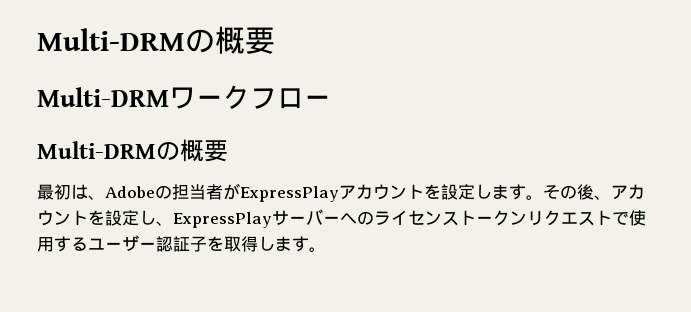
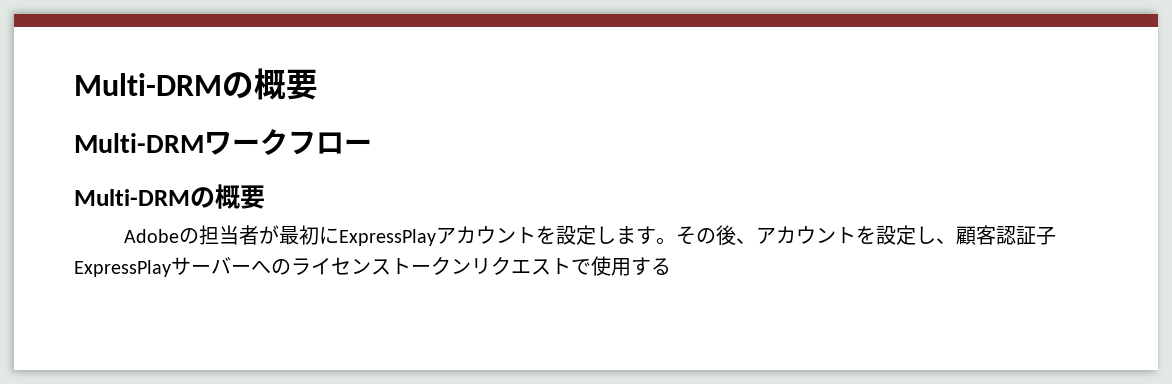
[37,184,105,200] 最初は、 -> (265, 197) none
(240, 191) none -> [278,225,339,245] 最初に
(173, 223) none -> [955,225,1056,245] 顧客認証子
[88,235,326,252] ユーザー認証子を取得します。 -> (671, 266) none

